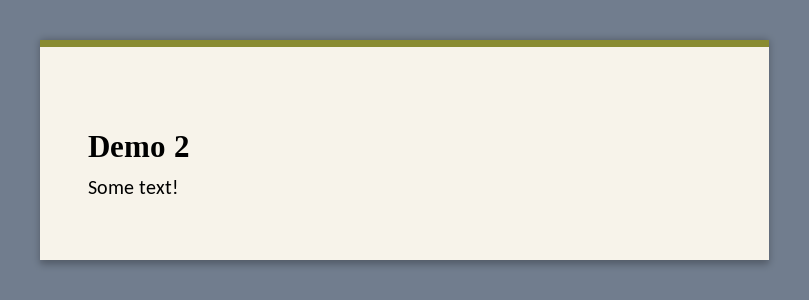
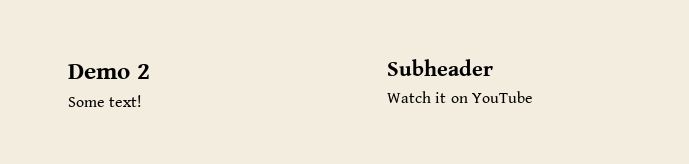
(180, 187) none -> [387,59,493,76] [387,91,533,103] // Subheader // Watch it on YouTube

